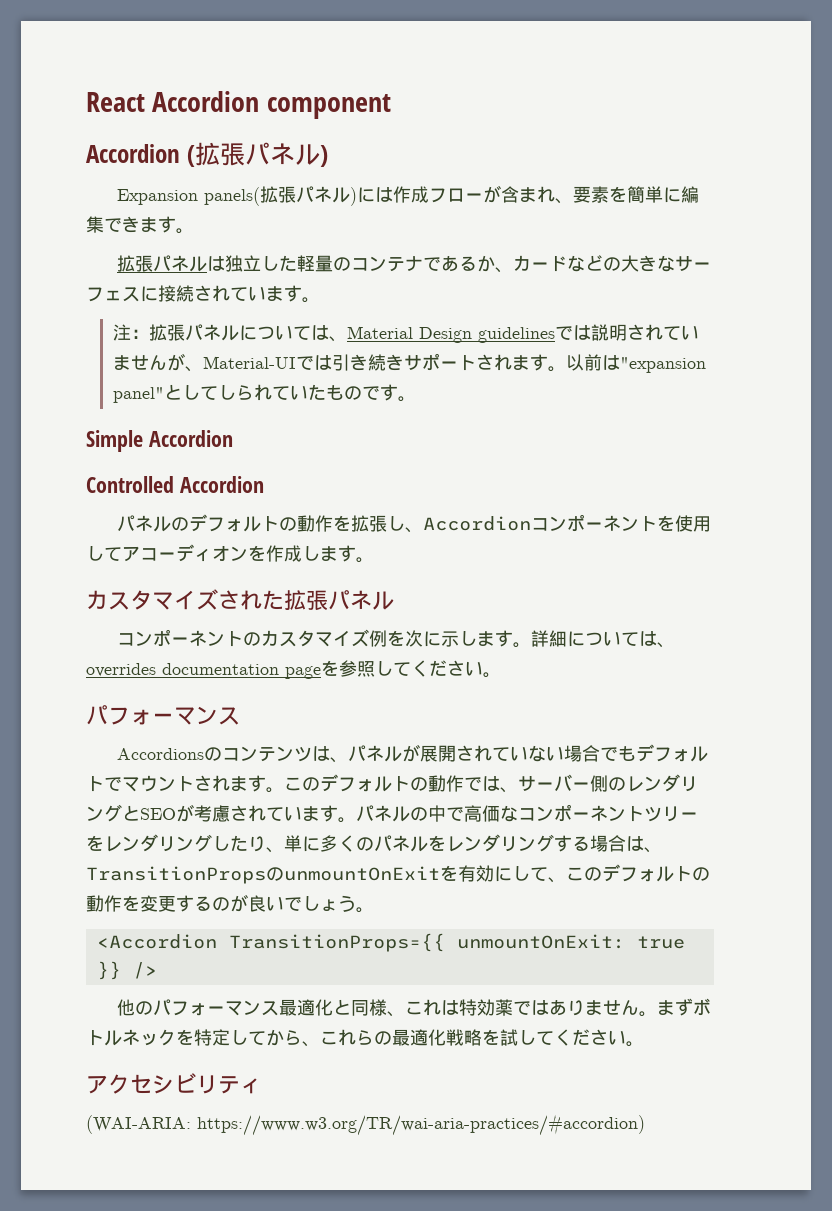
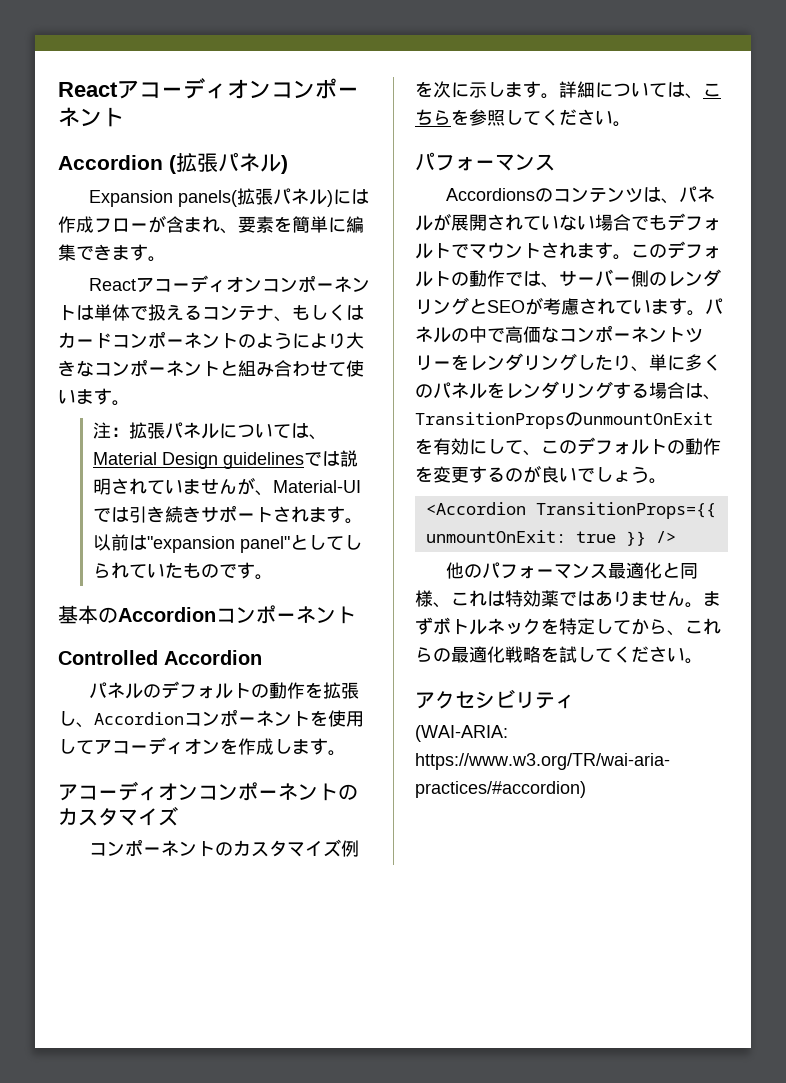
[86,91,391,119] React Accordion component -> [58,78,359,99] [58,107,124,127] Reactアコーディオンコンポーネント
[117,255,712,273] [86,285,248,302] 拡張パネルは独立した軽量のコンテナであるか、カードなどの大きなサーフェスに接続されて -> [88,275,370,293] [58,304,364,322] [58,331,364,349] [58,359,364,377] Reactアコーディオンコンポーネントは単体で扱えるコンテナ、もしくはカードコンポーネントのようにより大きなコンポーネントと組み合わせて使
[86,430,233,452] Simple Accordion -> [58,605,356,624] 基本のAccordionコンポーネント
[86,589,394,611] カスタマイズされた拡張パネル -> [58,781,358,801] [58,806,178,826] アコーディオンコンポーネントのカスタマイズ
[86,663,321,679] overrides documentation page -> [703,83,721,97] [415,109,451,125] こちら

